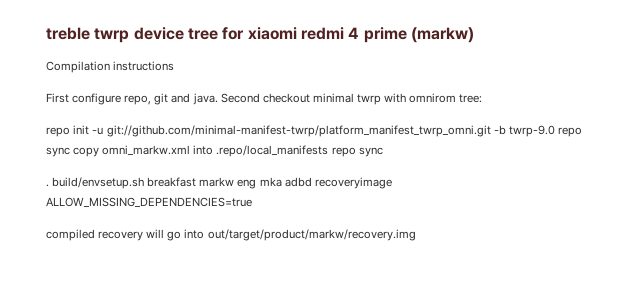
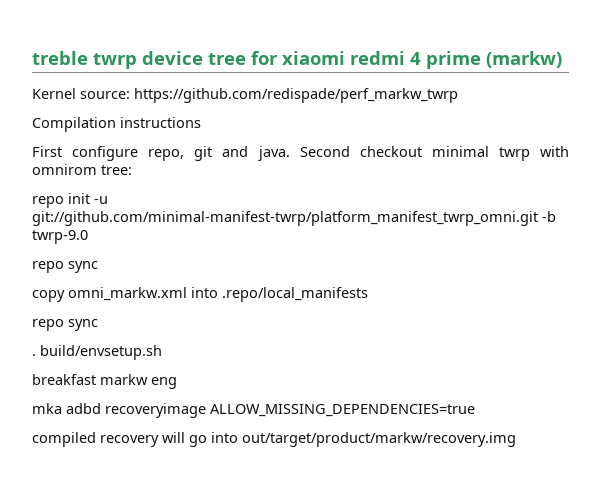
(474, 35) none -> [32,88,458,103] // Kernel source: https://github.com/redispade/perf_markw_twrp
[558,127,582,137] [46,147,70,157] repo sync -> [32,261,98,273] // repo sync //
(329, 151) none -> (368, 294) //
(145, 183) none -> (162, 352) //
(257, 184) none -> (177, 383) //

